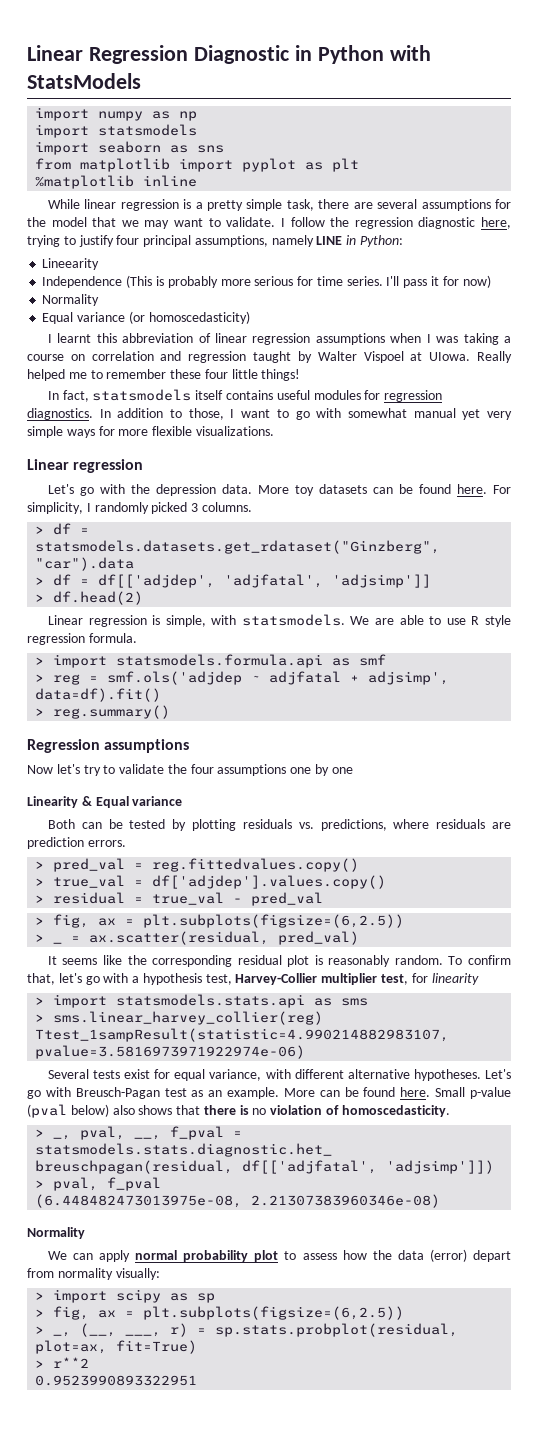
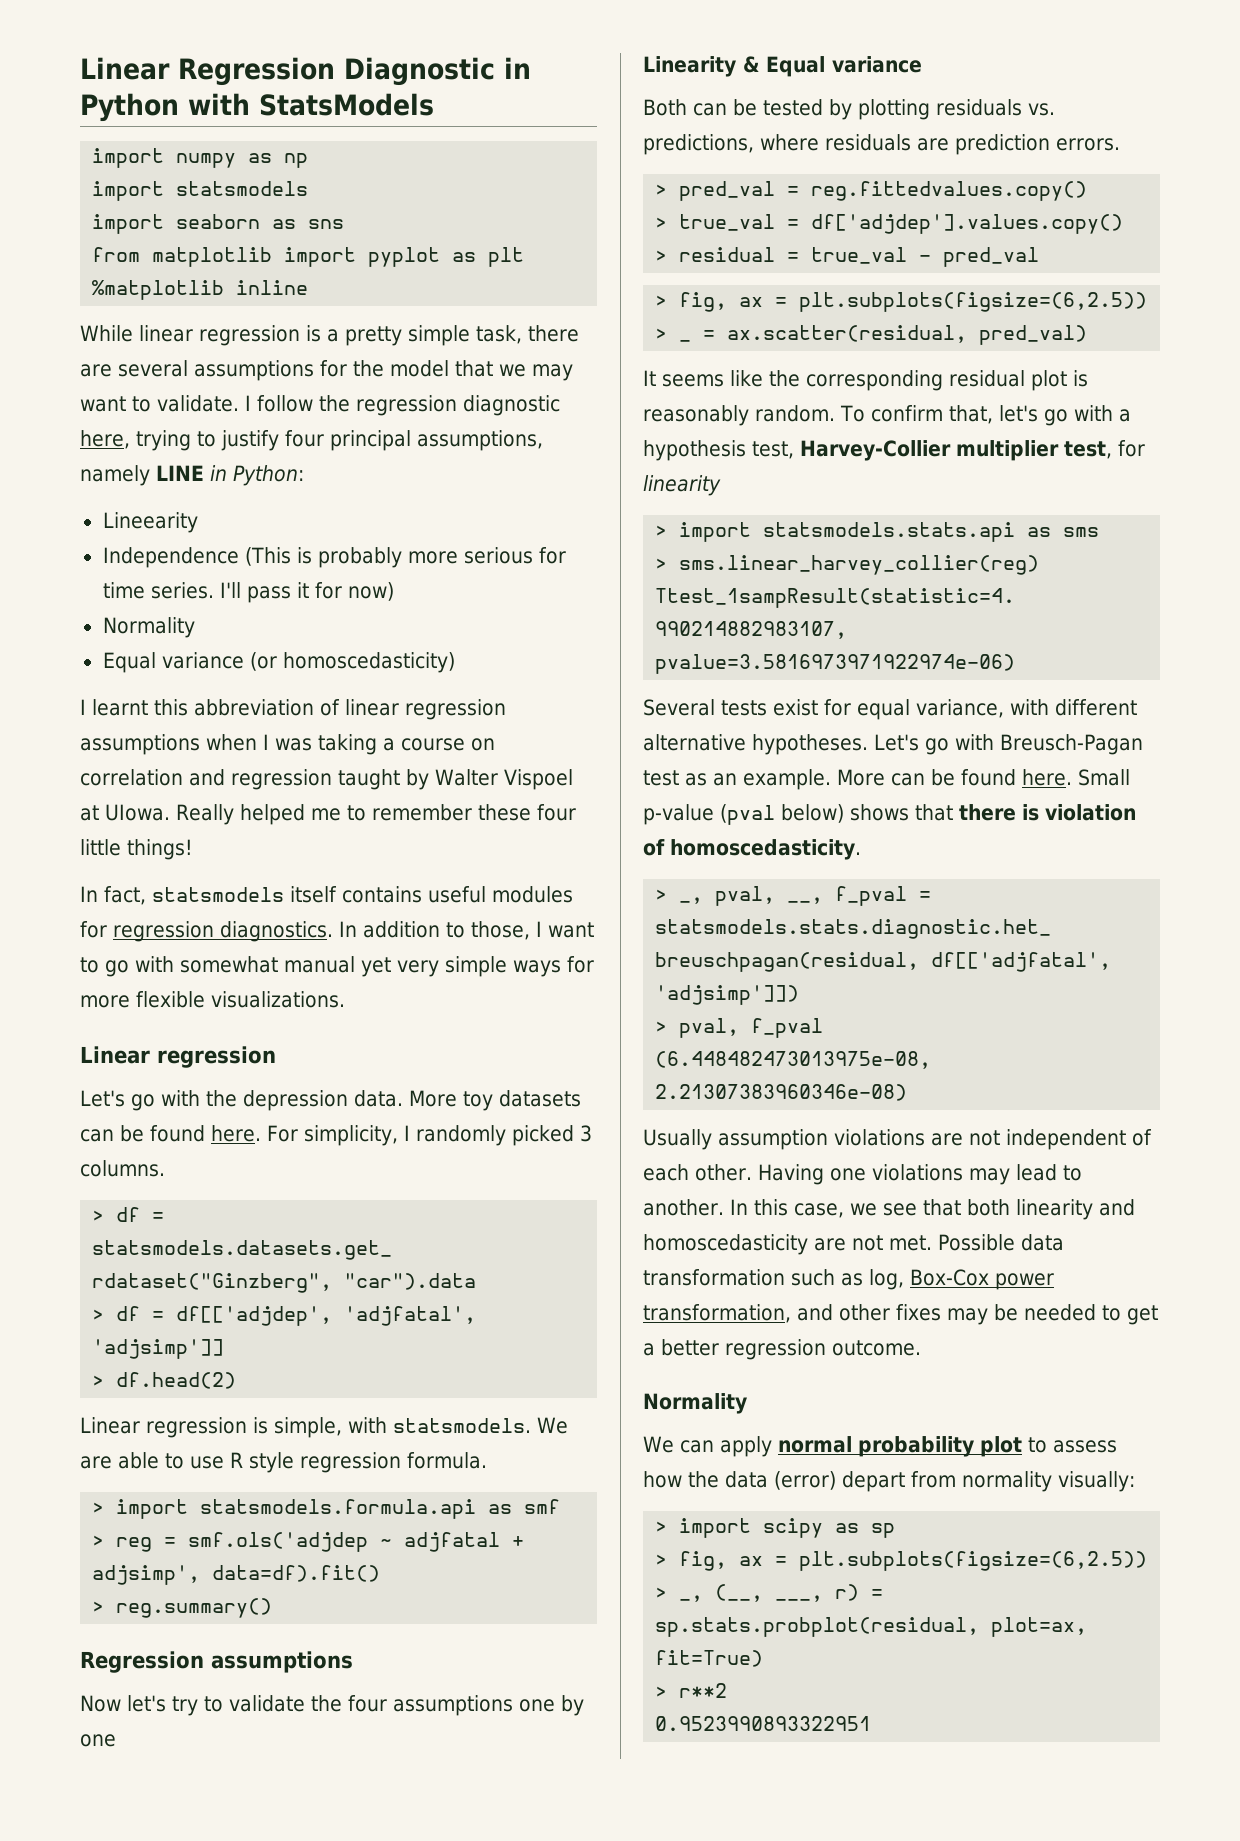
[112,1105,135,1115] also -> (844, 813) none
[252,1108,267,1115] no -> (1039, 812) none
(441, 1201) none -> [643,1129,1152,1150] [643,1164,1082,1185] [643,1199,1135,1220] [643,1234,1064,1255] [643,1269,1054,1290] [643,1304,1158,1325] [643,1339,921,1360] // Usually assumption violations are not independent of each other. Having one violations may lead to another. In this case, we see that both linearity and homoscedasticity are not met. Possible data transformation such as log, Box-Cox power transformation, and other fixes may be needed to get a better regression outcome.

